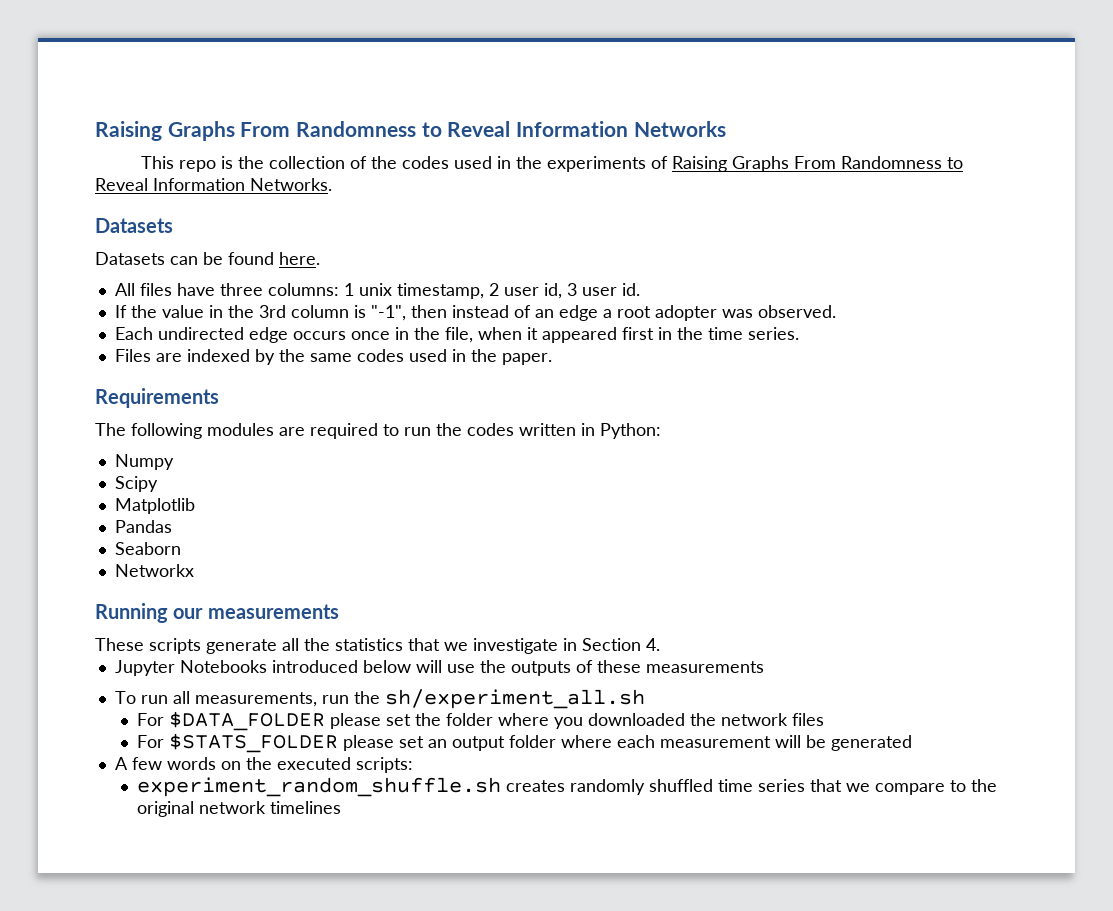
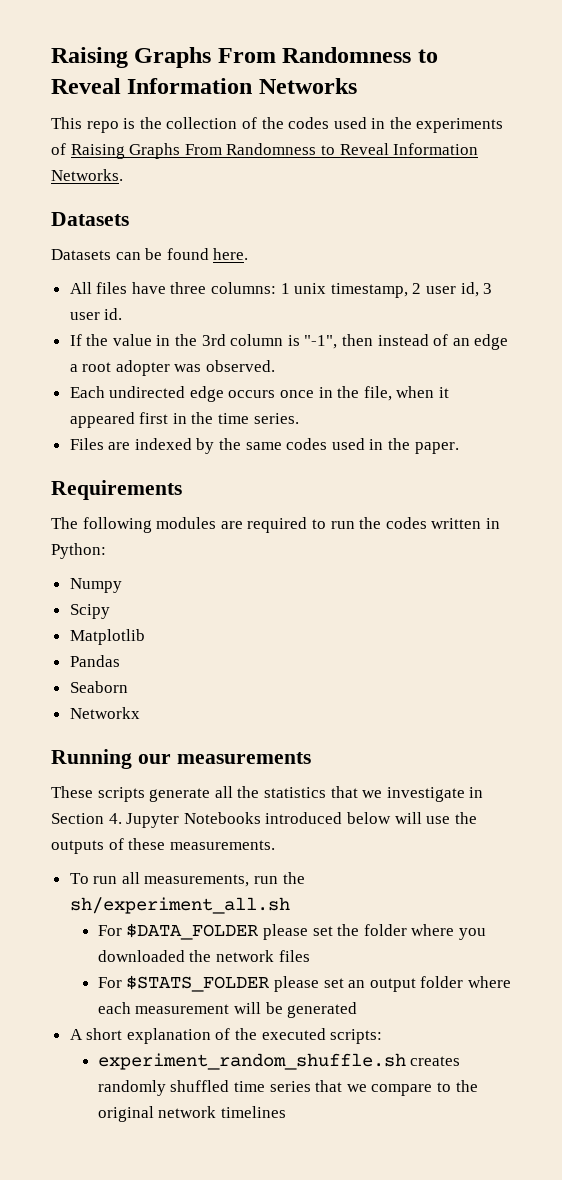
(660, 644) // -> (122, 818) none
[645,661,764,673] measurements -> [169,840,275,850] measurements.
[131,757,241,770] few words on -> [86,1028,231,1044] short explanation of

